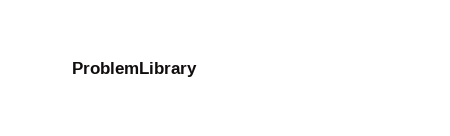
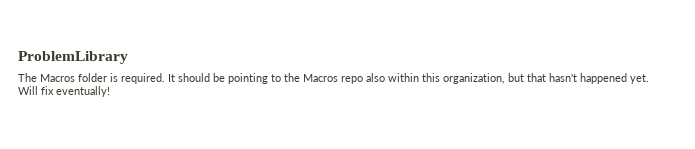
(197, 69) none -> [18,73,649,84] [18,86,110,97] // The Macros folder is required. It should be pointing to the Macros repo also within this organization, but that hasn't happened yet. Will fix eventually!

